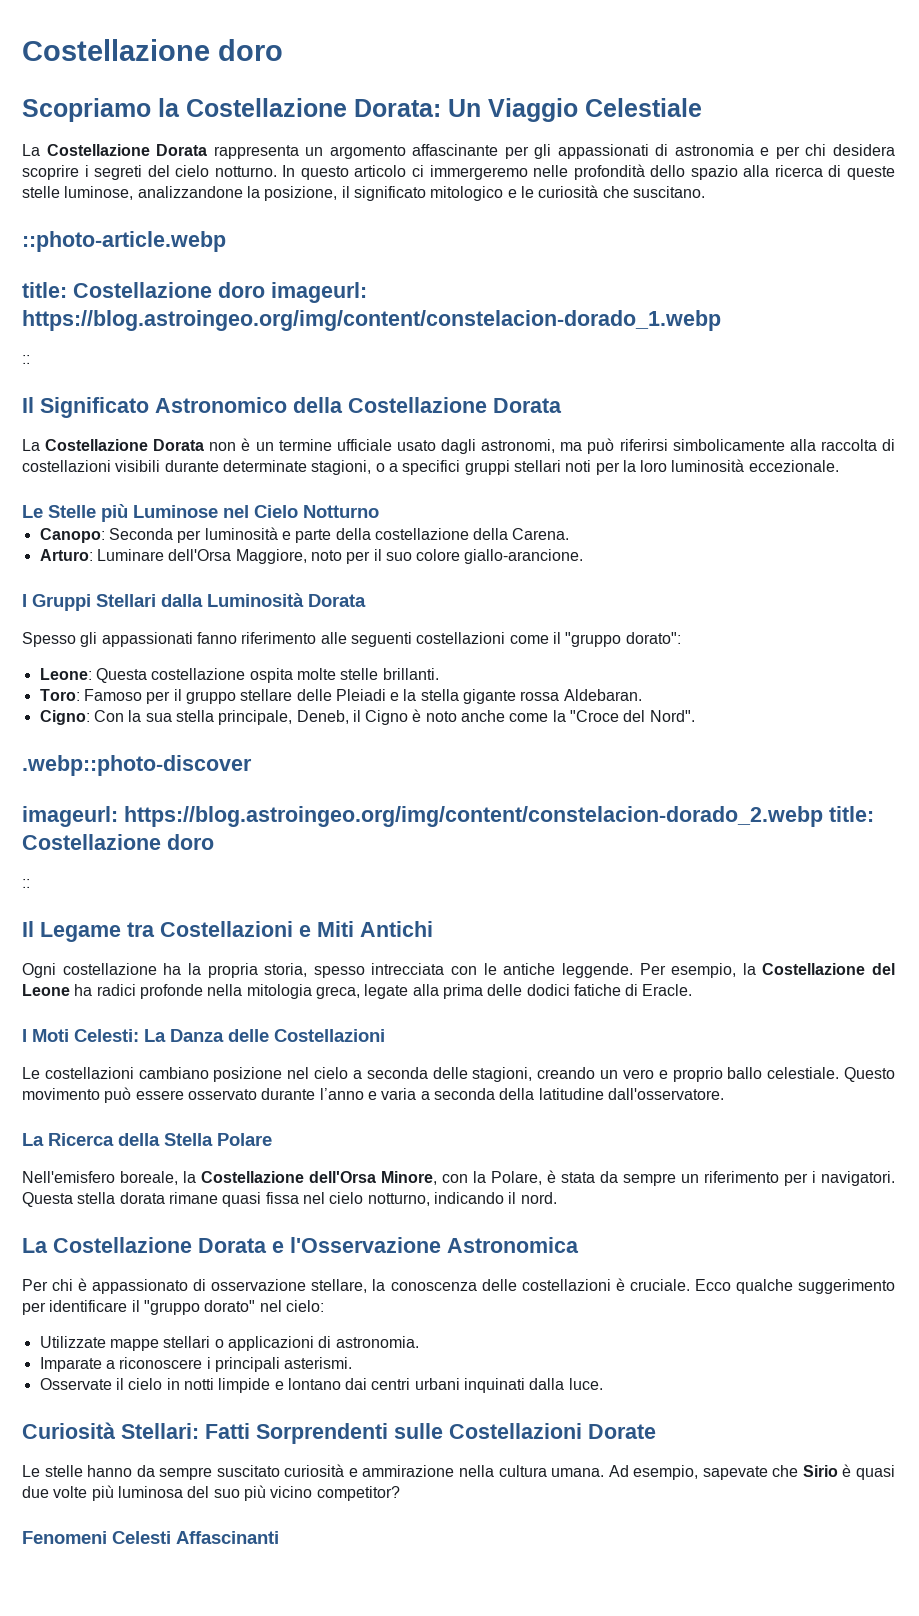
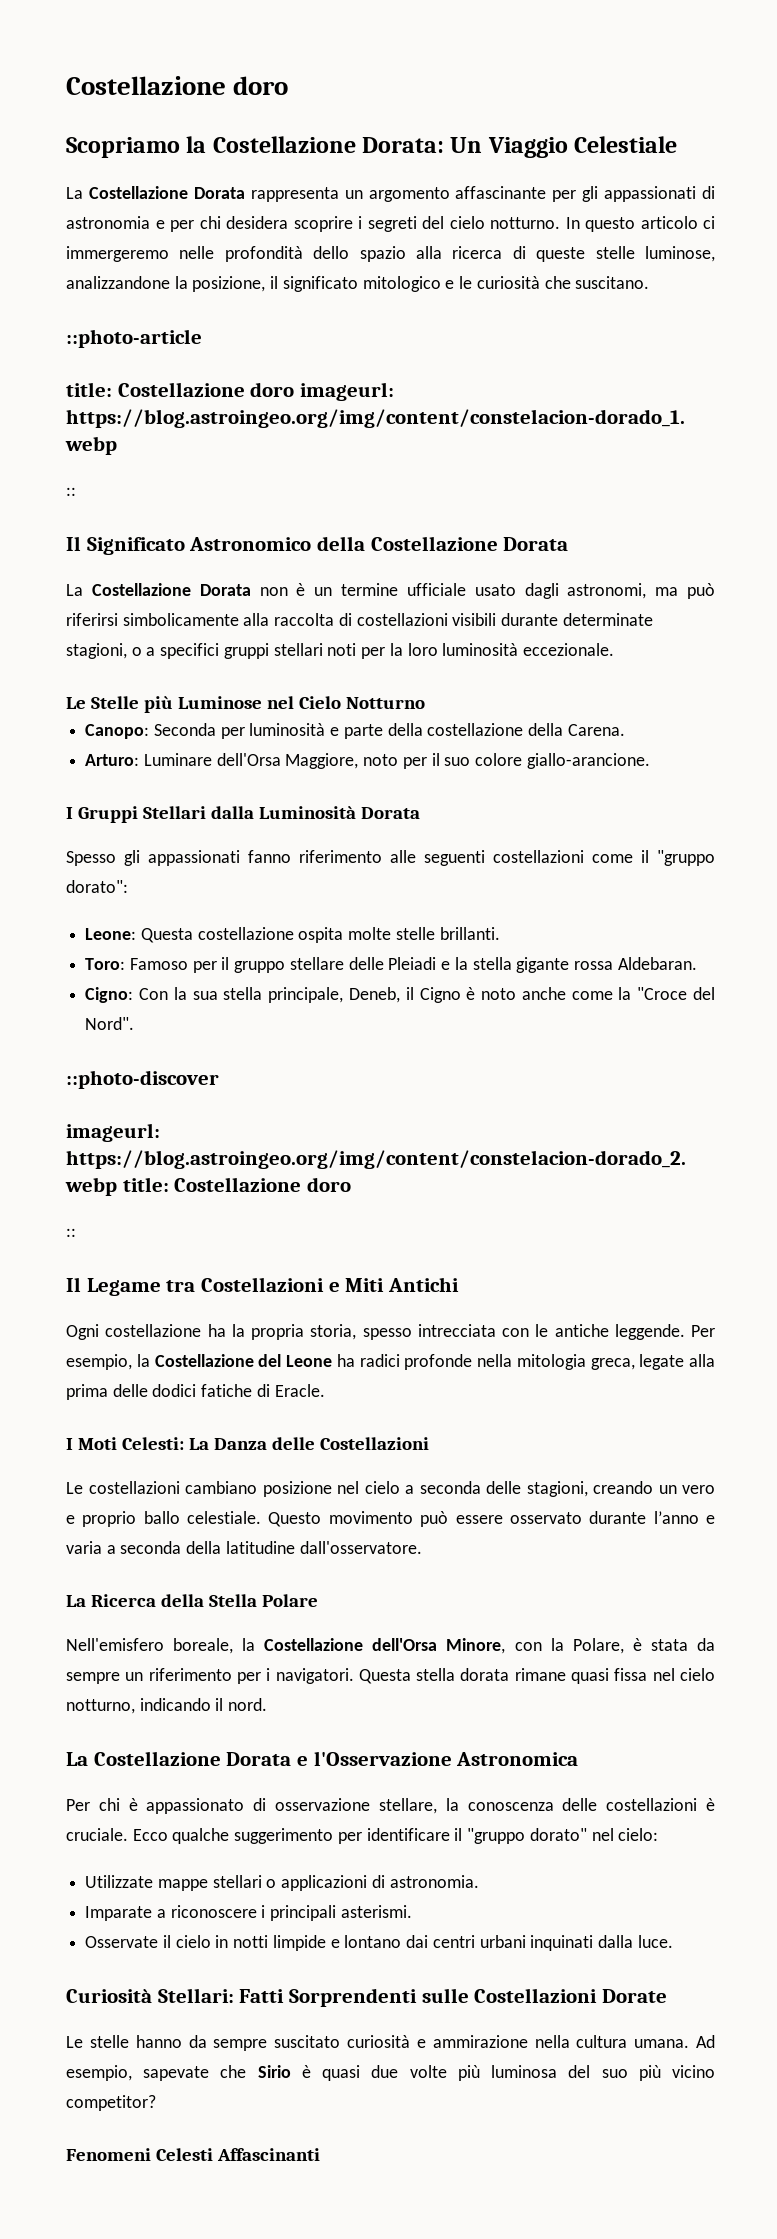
[22,231,226,252] ::photo-article.webp -> [66,329,202,348] ::photo-article
[22,755,252,776] .webp::photo-discover -> [66,1070,219,1089] ::photo-discover

